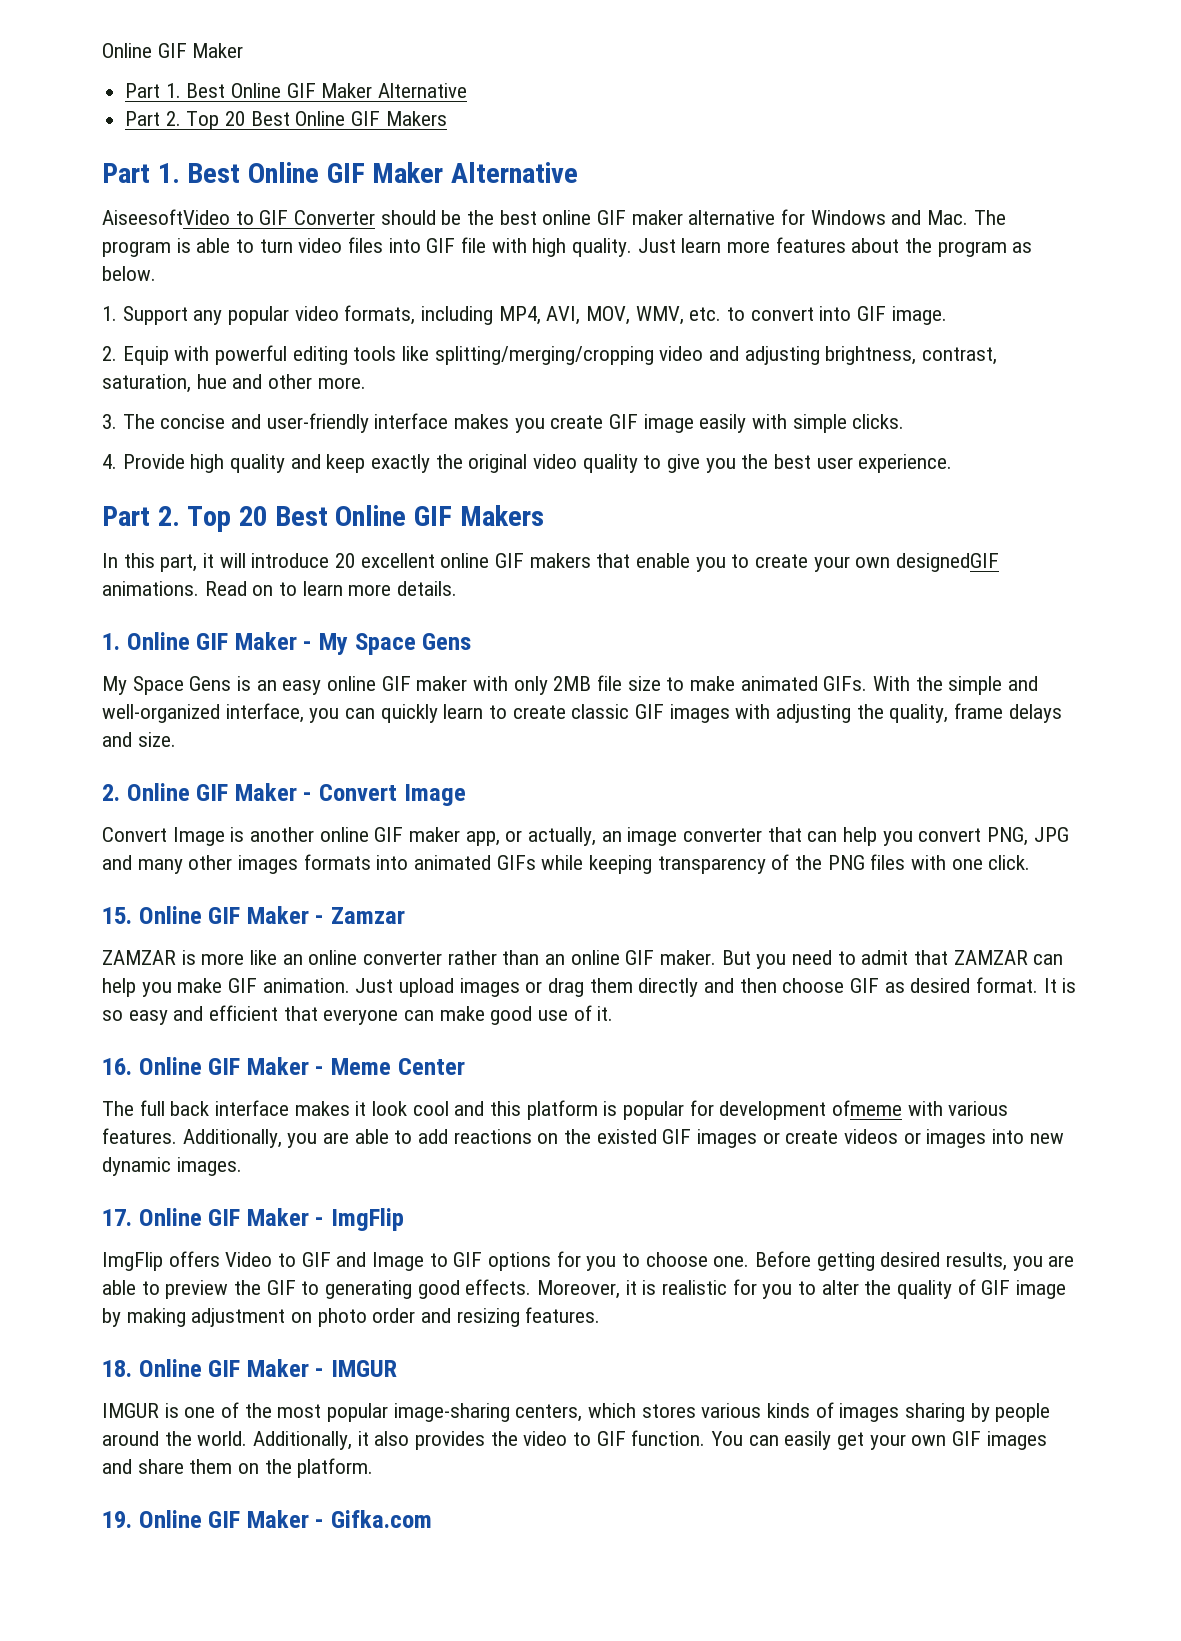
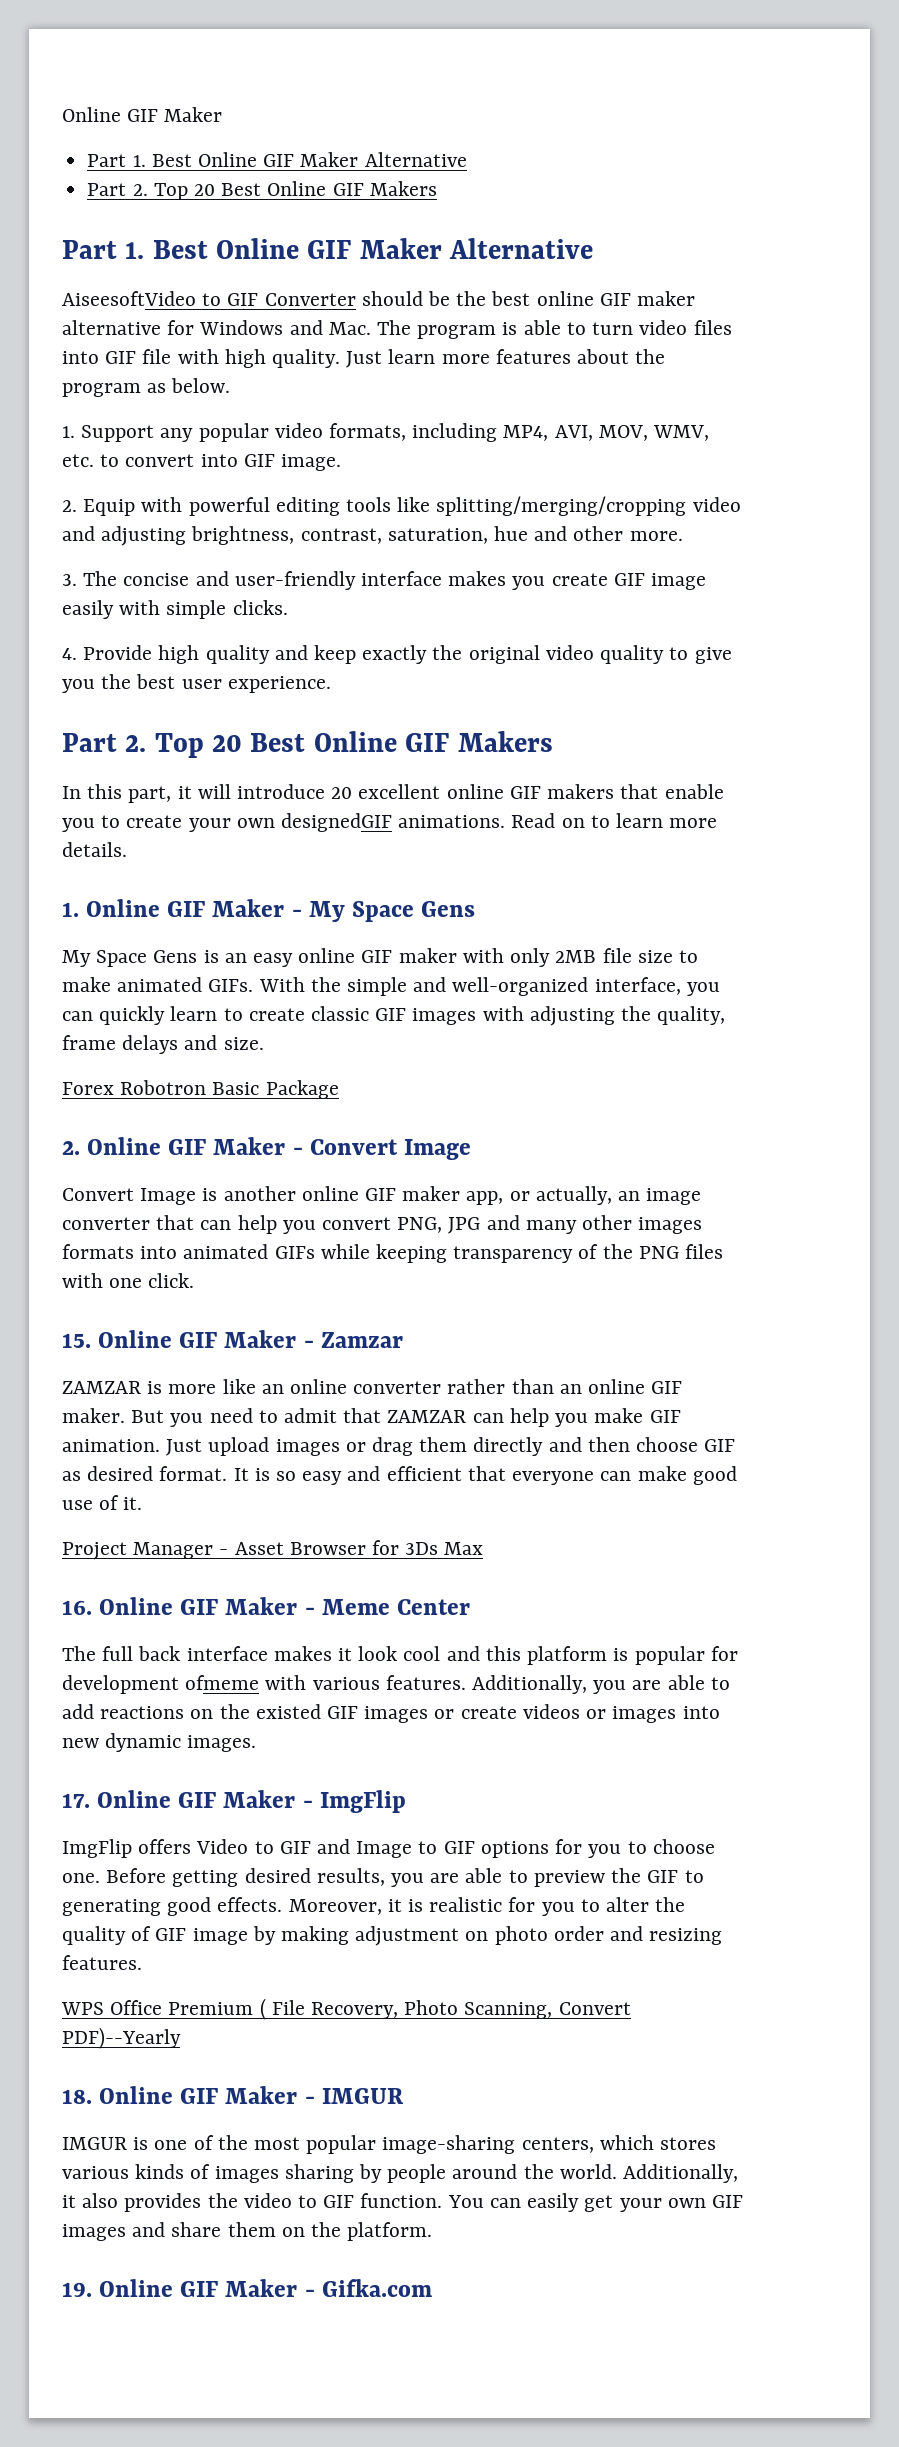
(176, 739) none -> [62,1080,339,1099] // Forex Robotron Basic Package
(614, 1013) none -> [62,1540,484,1560] // Project Manager - Asset Browser for 3Ds Max
(601, 1315) none -> [61,1998,631,2020] [62,2027,181,2049] // WPS Office Premium ( File Recovery, Photo Scanning, Convert PDF)--Yearly

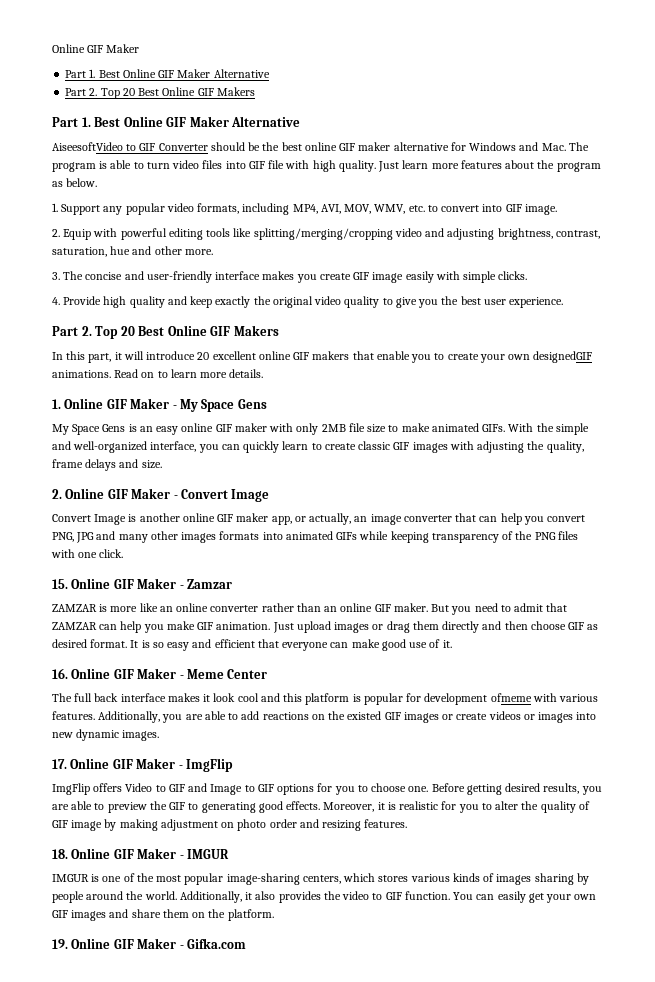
[62,1080,339,1099] // Forex Robotron Basic Package -> (162, 464) none
[62,1540,484,1560] // Project Manager - Asset Browser for 3Ds Max -> (452, 644) none
[61,1998,631,2020] [62,2027,181,2049] // WPS Office Premium ( File Recovery, Photo Scanning, Convert PDF)--Yearly -> (408, 823) none

